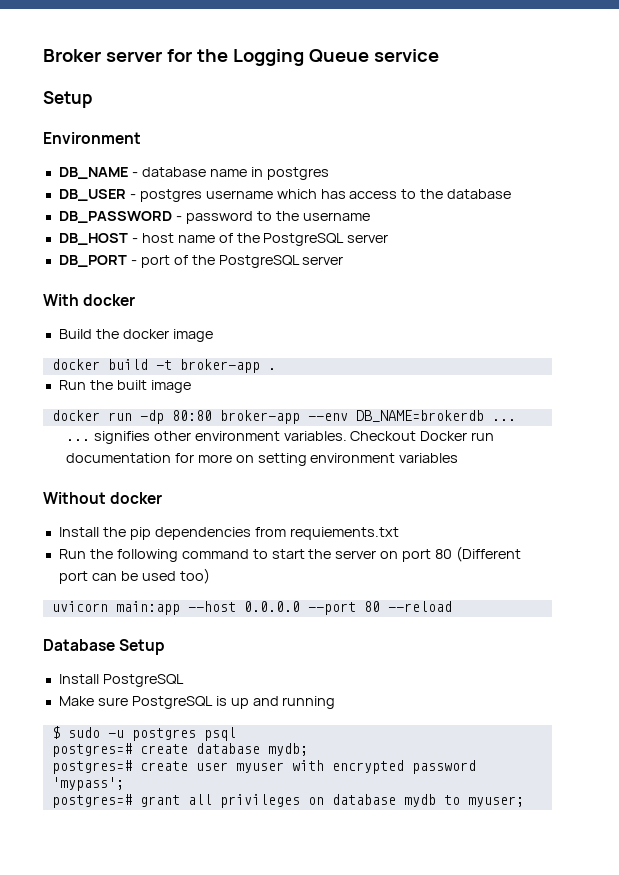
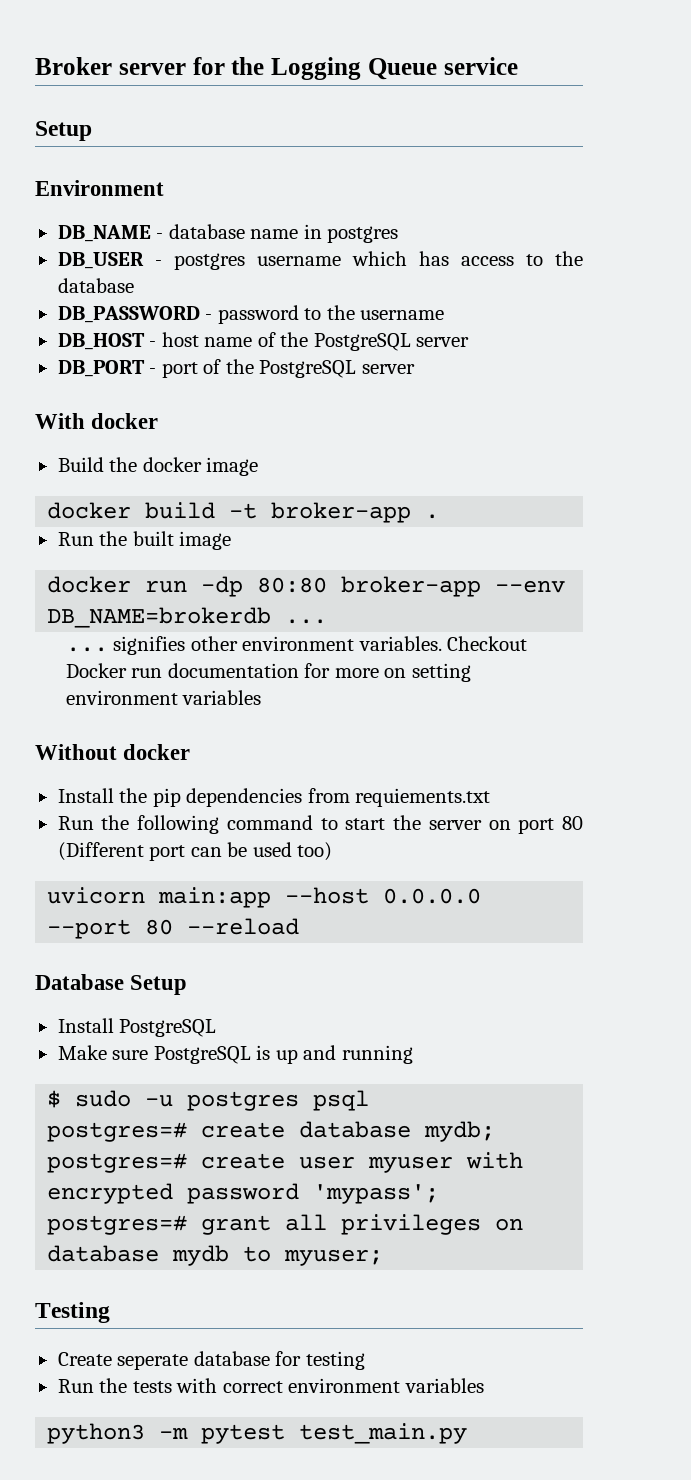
(524, 801) none -> [35,1302,110,1323] [57,1351,365,1370] [57,1378,484,1393] [47,1423,468,1444] // Testing // Create seperate database for testing // Run the tests with correct environment variables // python3 -m pytest test_main.py

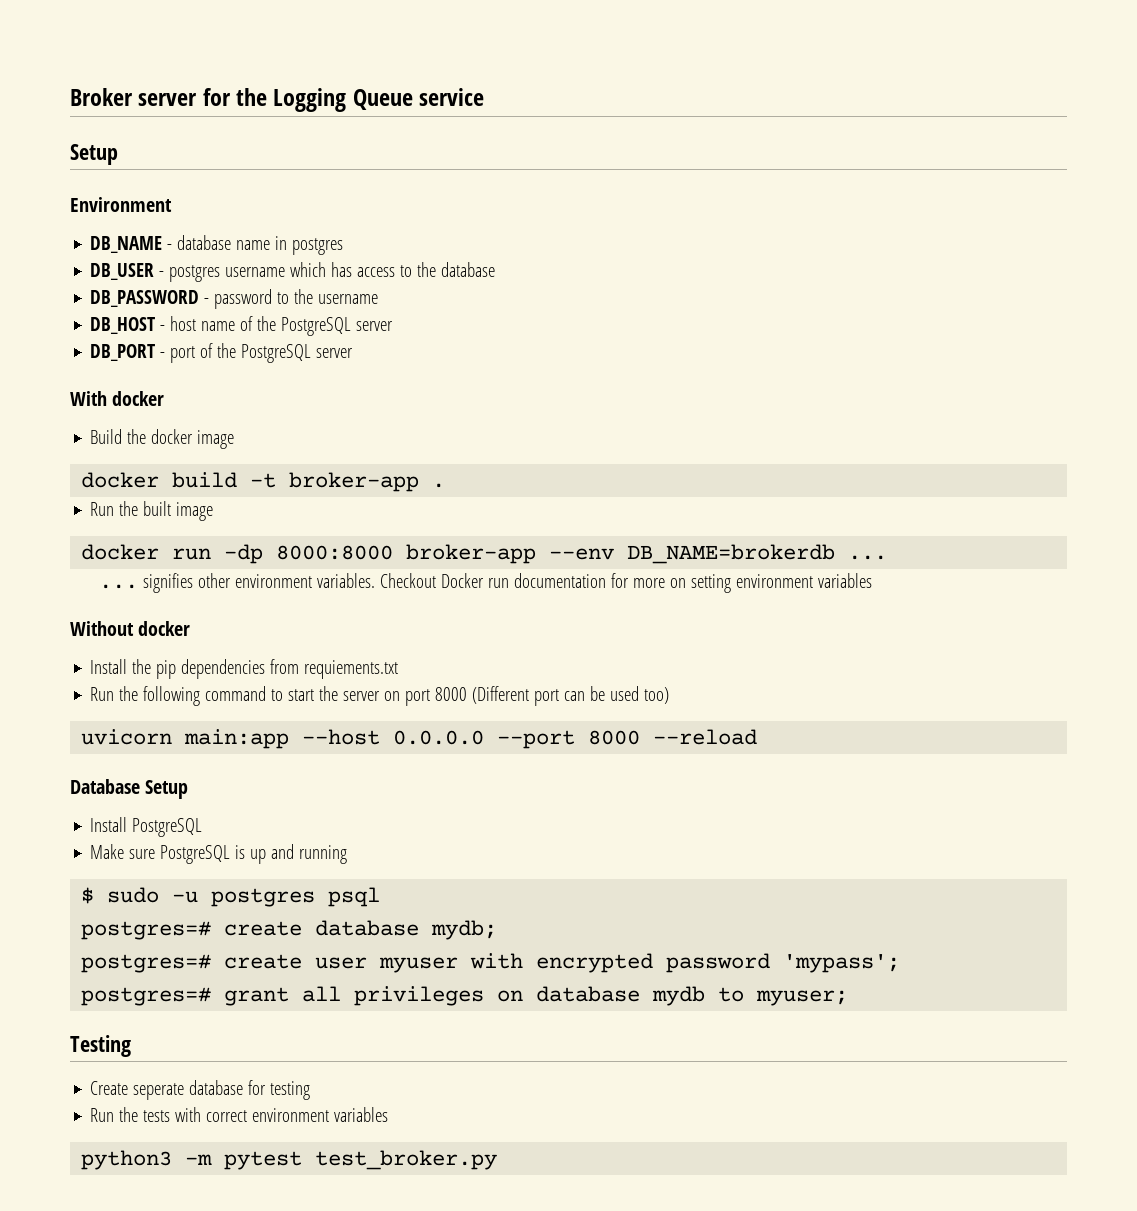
[257,577,328,593] 80:80 -> [276,545,394,560] 8000:8000
[562,816,584,830] 80 -> [435,687,468,701] 8000
[145,919,174,935] 80 -> [588,730,641,745] 8000
[299,1423,468,1444] test_main.py -> [315,1150,498,1170] test_broker.py

